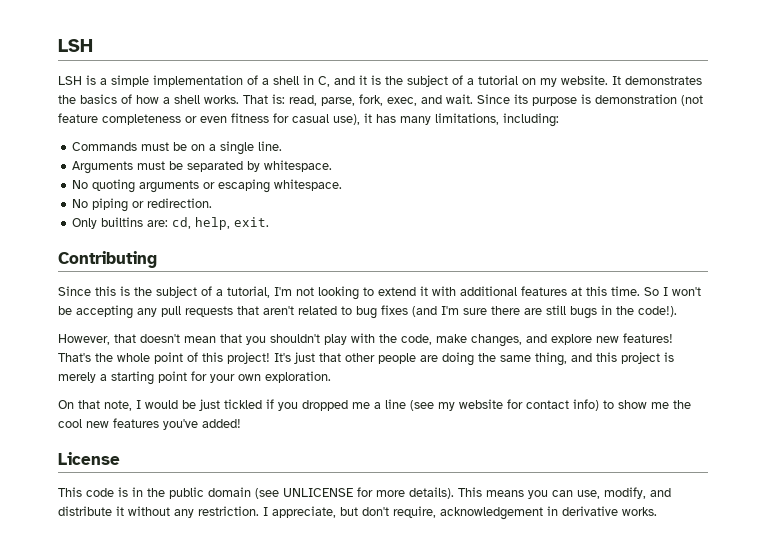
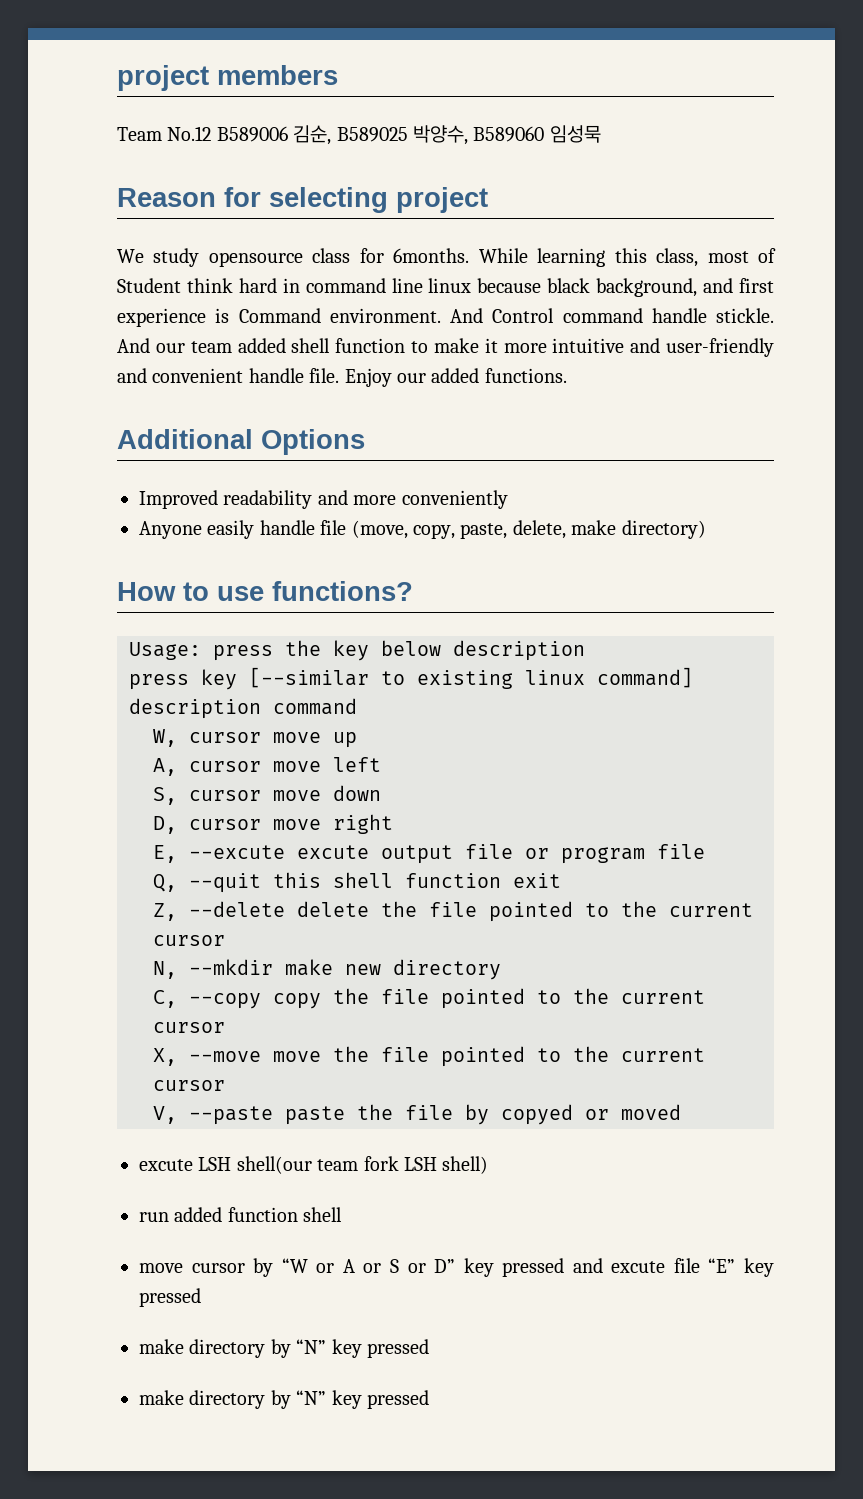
[58,39,93,52] [58,75,702,87] [58,94,703,106] [58,113,559,127] [72,141,283,155] [72,160,333,174] [72,179,343,193] [72,198,213,212] [72,217,270,230] [58,251,157,268] [58,286,701,300] [58,305,677,319] [58,333,673,347] [58,352,674,366] [58,371,331,385] [58,399,691,411] [58,418,241,430] [58,452,120,465] [58,487,671,499] [58,506,657,520] LSH // LSH is a simple implementation of a shell in C, and it is the subject of a tutorial on my website. It demonstrates the basics of how a shell works. That is: read, parse, fork, exec, and wait. Since its purpose is demonstration (not feature completeness or even fitness for casual use), it has many limitations, including: // Commands must be on a single line. // Arguments must be separated by whitespace. // No quoting arguments or escaping whitespace. // No piping or redirection. // Only builtins are: cd, help, exit. // Contributing // Since this is the subject of a tutorial, I'm not looking to extend it with additional features at this time. So I won't be accepting any pull requests that aren't related to bug fixes (and I'm sure there are still bugs in the code!). // However, that doesn't mean that you shouldn't play with the code, make changes, and explore new features! That's the whole point of this project! It's just that other people are doing the same thing, and this project is merely a starting point for your own exploration. // On that note, I would be just tickled if you dropped me a line (see my website for contact info) to show me the cool new features you've added! // License // This code is in the public domain (see UNLICENSE for more details). This means you can use, modify, and distribute it without any restriction. I appreciate, but don't require, acknowledgement in derivative works. -> [117,65,338,91] [117,125,601,145] [117,187,488,213] [117,248,777,267] [117,278,774,297] [117,308,774,327] [117,338,774,357] [117,368,567,387] [117,429,365,455] [139,490,508,509] [139,520,706,539] [117,581,413,601] [129,640,585,661] [129,667,693,690] [129,698,357,719] [153,729,357,748] [153,757,381,776] [153,785,381,805] [153,814,393,834] [153,844,705,864] [153,872,561,893] [153,901,753,922] [153,935,225,946] [153,959,501,980] [153,988,705,1009] [153,1022,225,1033] [153,1046,705,1067] [153,1080,225,1091] [153,1104,681,1125] [139,1156,489,1174] [139,1207,343,1222] [139,1258,774,1277] [139,1288,201,1307] [139,1339,429,1358] [139,1390,429,1409] project members // Team No.12 B589006 김순, B589025 박양수, B589060 임성묵 // Reason for selecting project // We study opensource class for 6months. While learning this class, most of Student think hard in command line linux because black background, and first experience is Command environment. And Control command handle stickle. And our team added shell function to make it more intuitive and user-friendly and convenient handle file. Enjoy our added functions. // Additional Options // Improved readability and more conveniently // Anyone easily handle file (move, copy, paste, delete, make directory) // How to use functions? // Usage: press the key below description // press key [--similar to existing linux command] description command // W, cursor move up // A, cursor move left // S, cursor move down // D, cursor move right // E, --excute excute output file or program file // Q, --quit this shell function exit // Z, --delete delete the file pointed to the current cursor // N, --mkdir make new directory // C, --copy copy the file pointed to the current cursor // X, --move move the file pointed to the current cursor // V, --paste paste the file by copyed or moved // excute LSH shell(our team fork LSH shell) // run added function shell // move cursor by “W or A or S or D” key pressed and excute file “E” key pressed // make directory by “N” key pressed // make directory by “N” key pressed

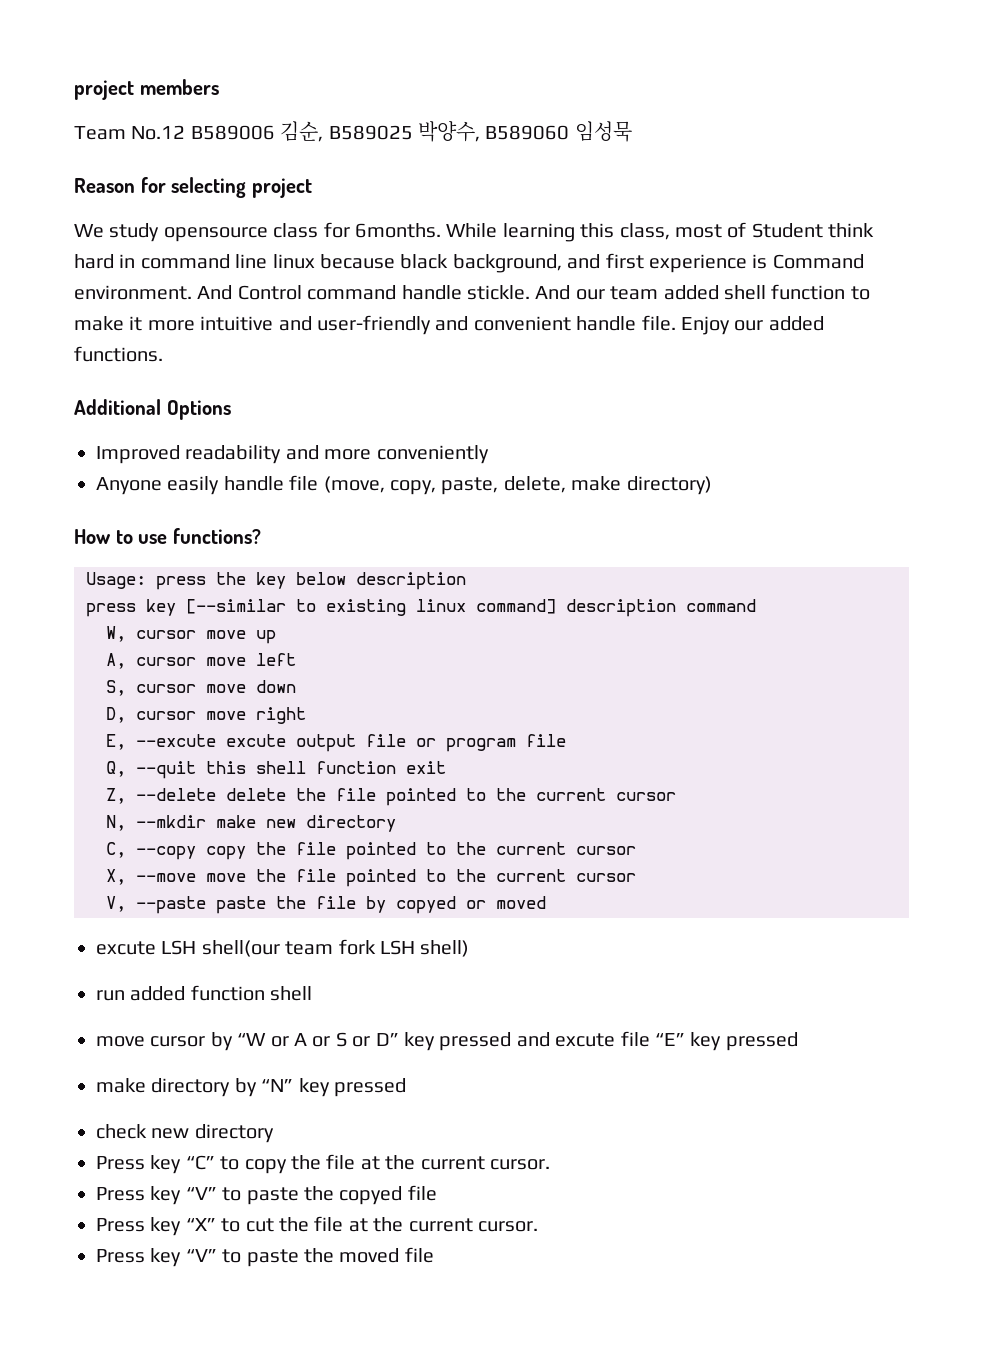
[139,1390,429,1409] make directory by “N” key pressed -> [96,1124,274,1143] [96,1154,550,1174] [96,1185,437,1205] [96,1216,538,1236] [96,1247,434,1267] check new directory // Press key “C” to copy the file at the current cursor. // Press key “V” to paste the copyed file // Press key “X” to cut the file at the current cursor. // Press key “V” to paste the moved file

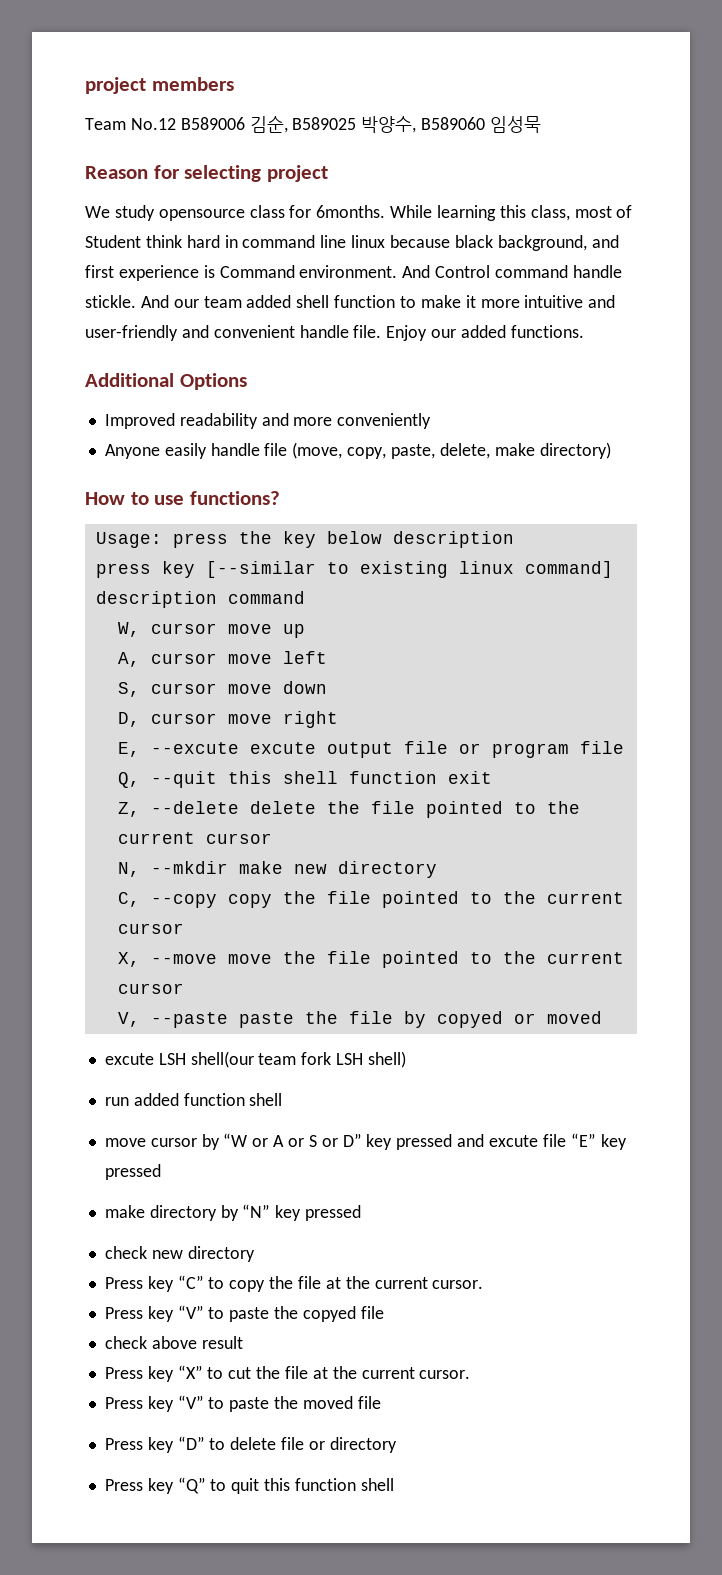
(437, 1193) none -> [104,1336,243,1349] // check above result
(434, 1255) none -> [104,1436,397,1453] [104,1477,394,1494] // Press key “D” to delete file or directory // Press key “Q” to quit this function shell

